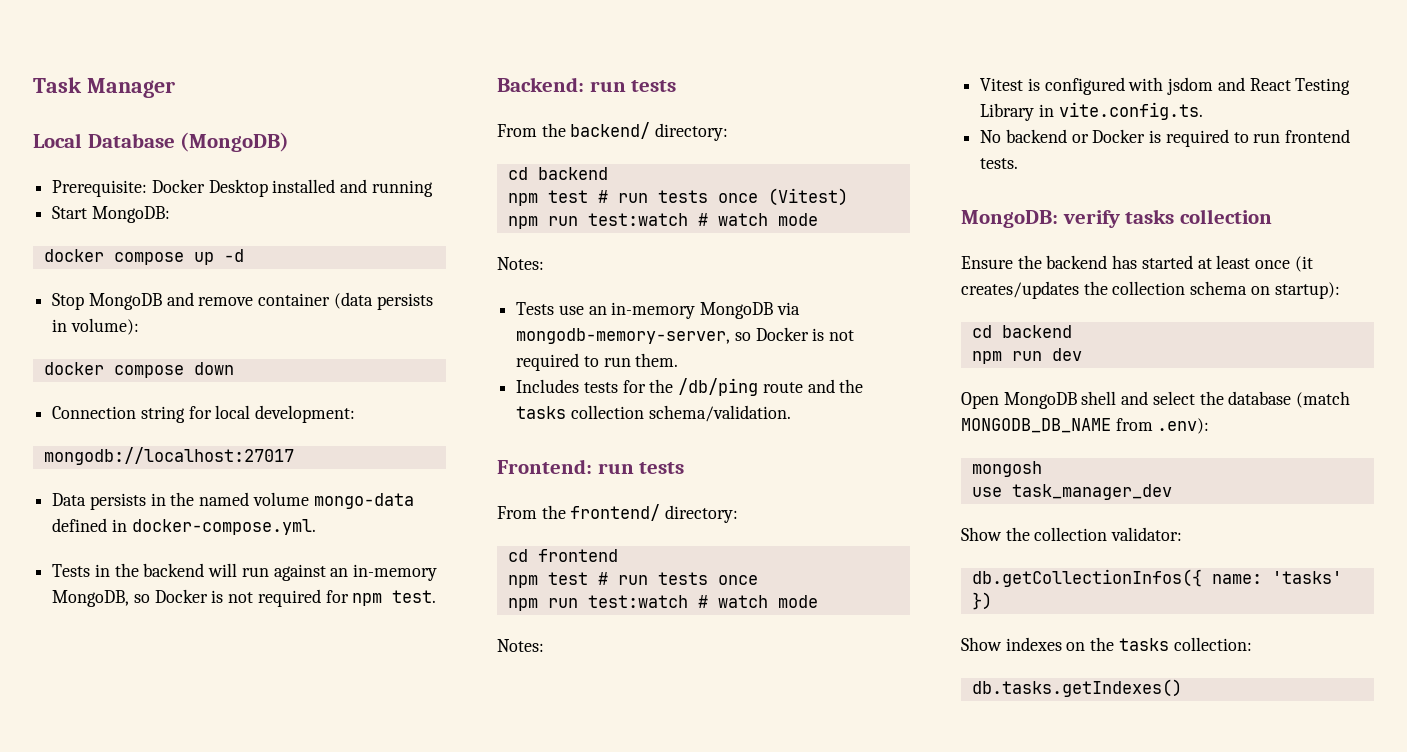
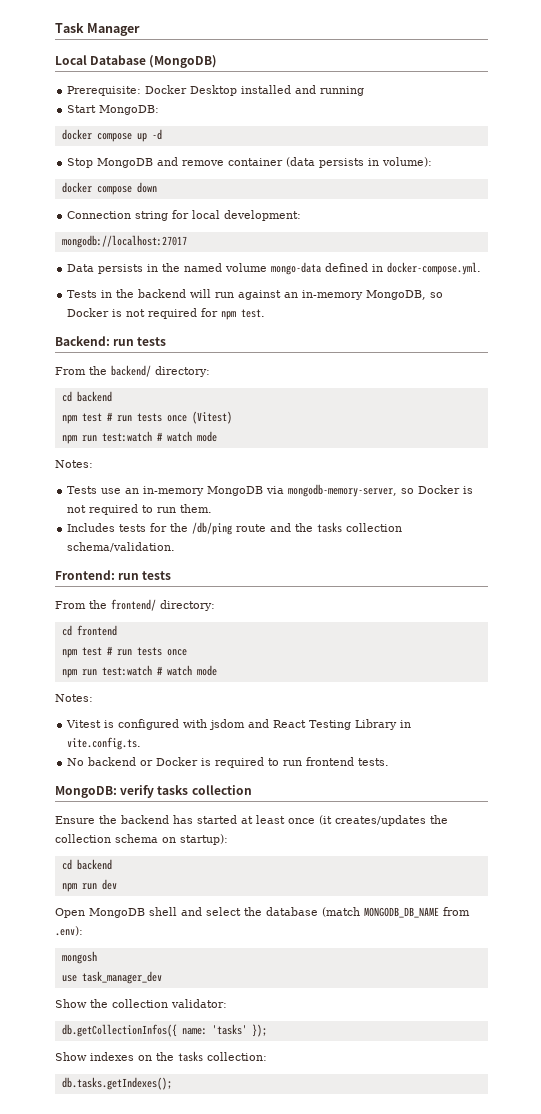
[971,592,992,610] }) -> [251,1024,267,1037] });
[971,679,1182,697] db.tasks.getIndexes() -> [61,1077,172,1090] db.tasks.getIndexes();

